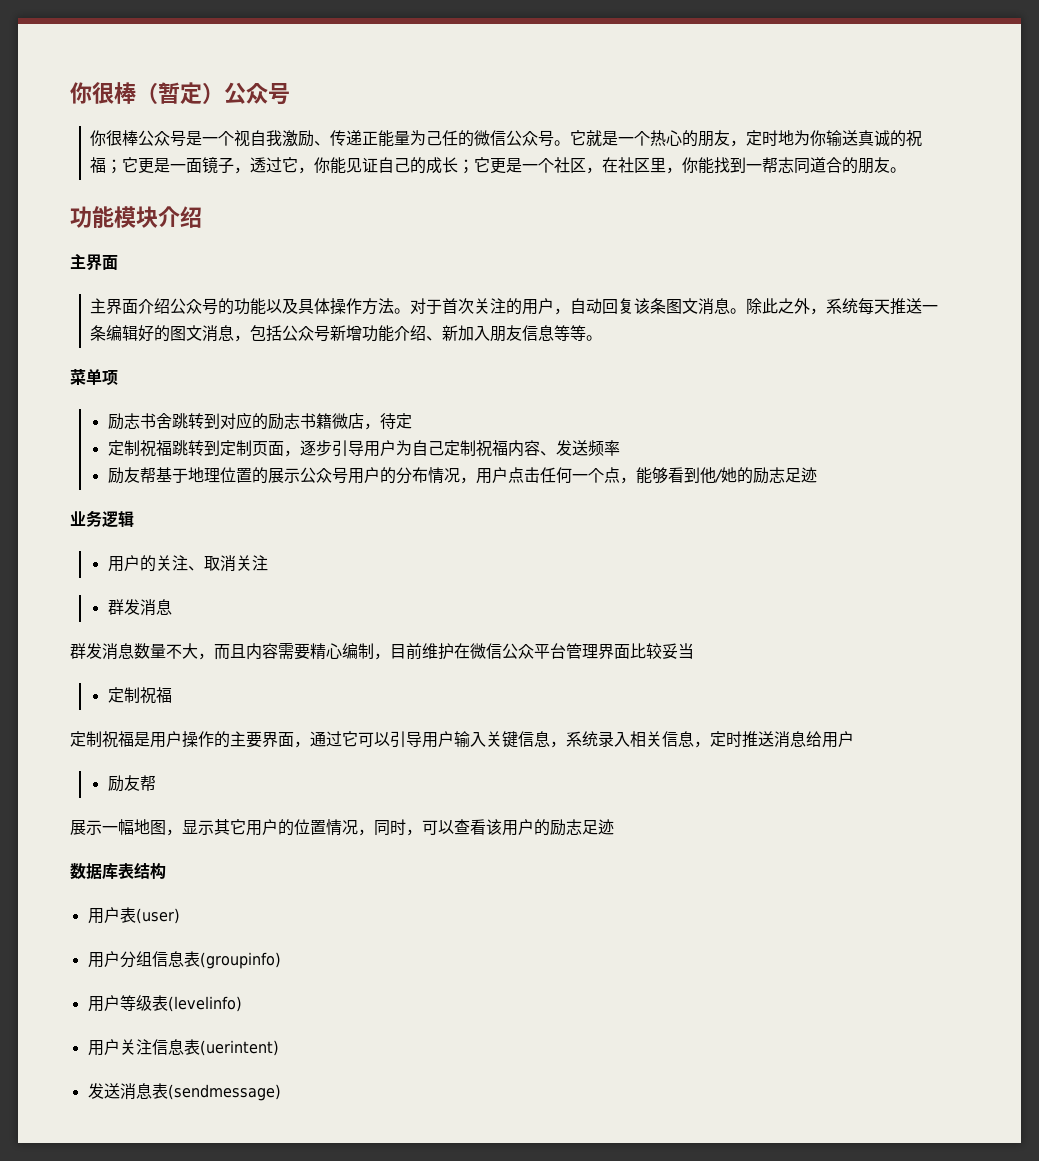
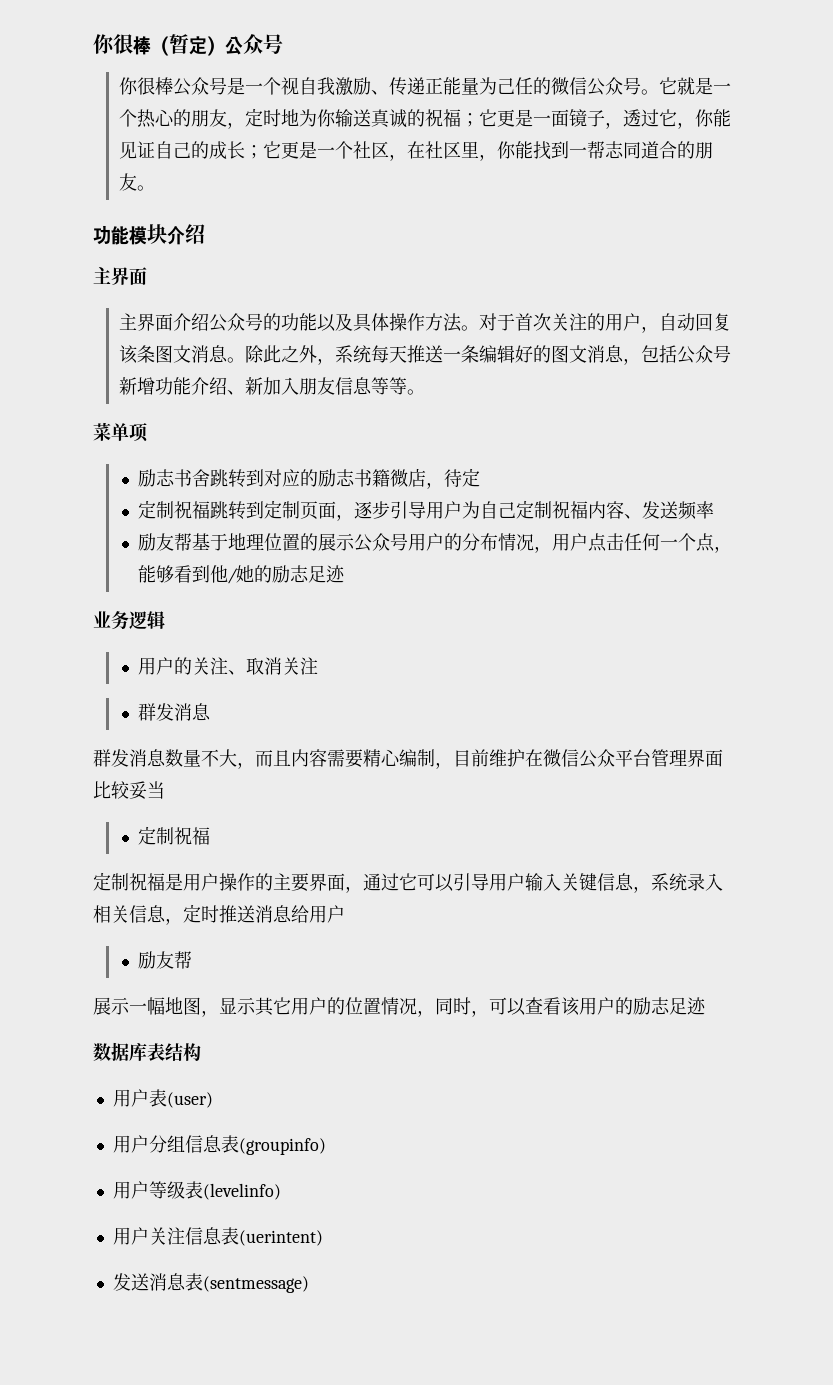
[167,1084,281,1101] (sendmessage) -> [202,1276,309,1293] (sentmessage)

